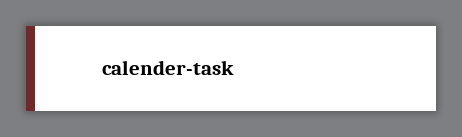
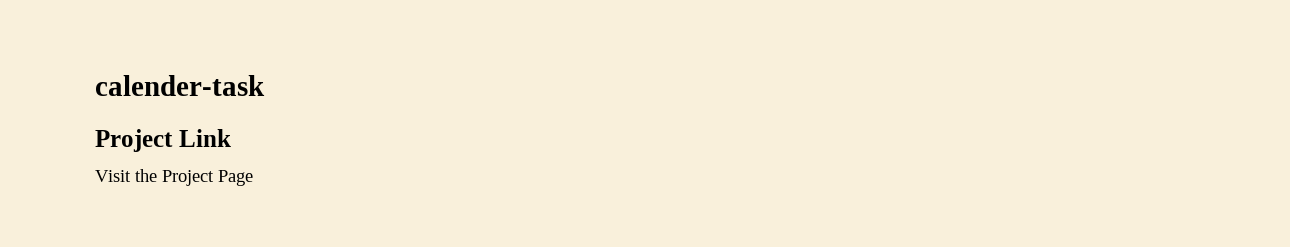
(234, 67) none -> [95,129,231,152] [95,169,253,186] // Project Link // Visit the Project Page

